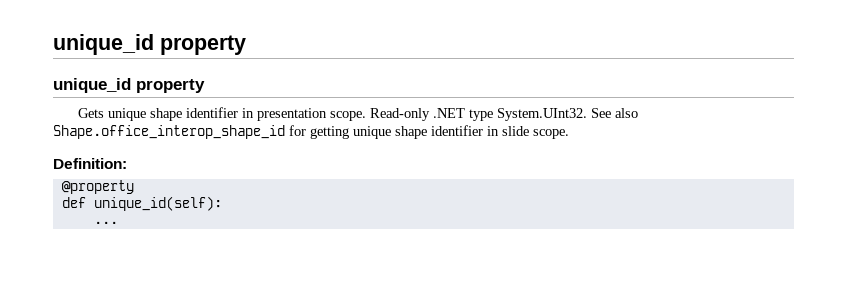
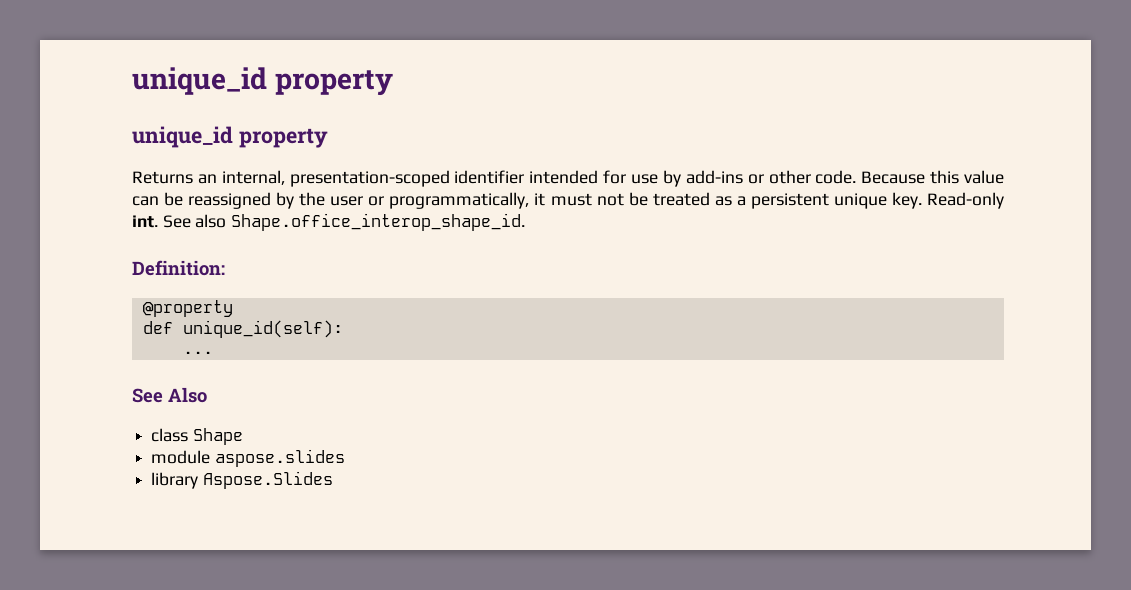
[77,107,638,121] [53,125,569,139] Gets unique shape identifier in presentation scope. Read-only .NET type System.UInt32. See also Shape.office_interop_shape_id for getting unique shape identifier in slide scope. -> [132,170,1005,187] [132,192,1004,209] [132,213,526,231] Returns an internal, presentation-scoped identifier intended for use by add-ins or other code. Because this value can be reassigned by the user or programmatically, it must not be treated as a persistent unique key. Read-only int. See also Shape.office_interop_shape_id.
(118, 222) none -> [132,387,207,403] [151,428,243,445] [151,449,345,467] [151,471,333,489] // See Also // class Shape // module aspose.slides // library Aspose.Slides

